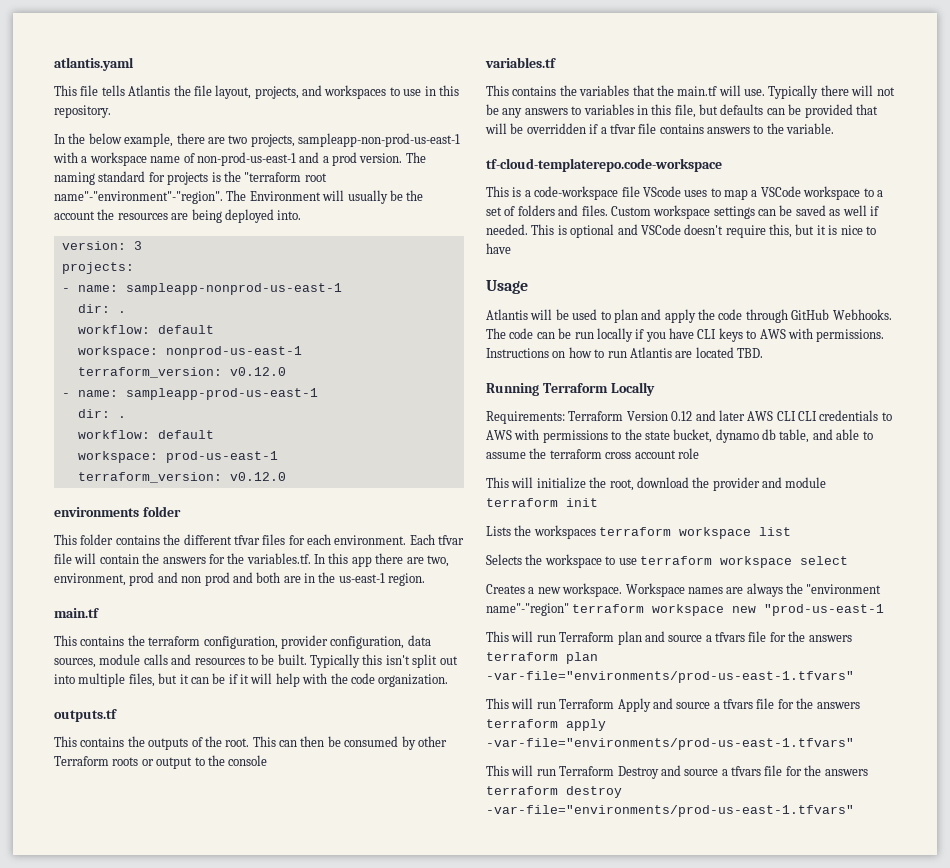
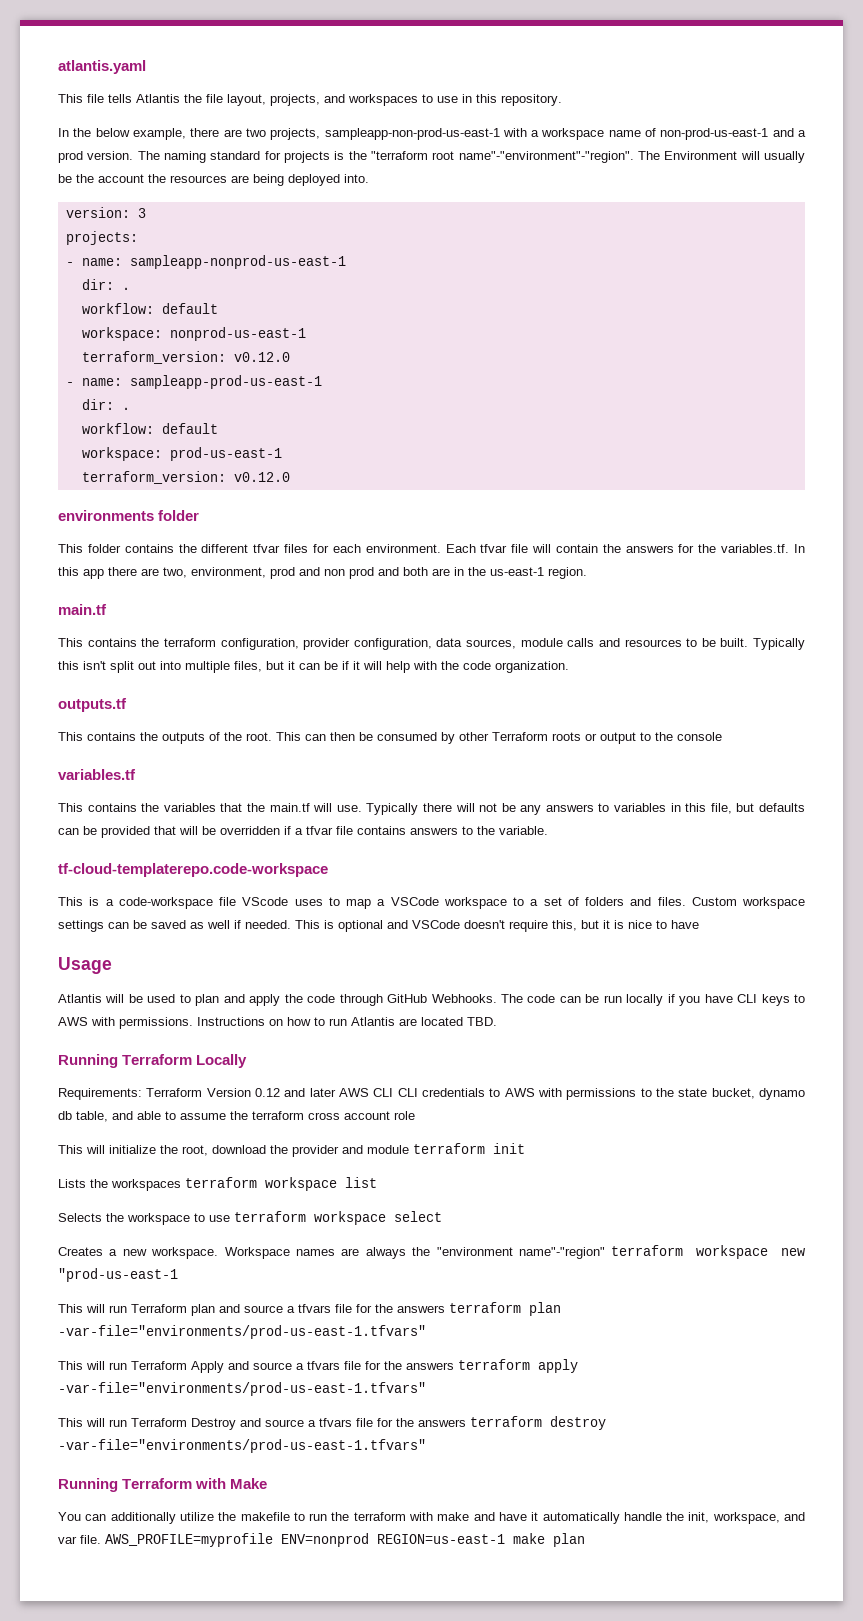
(854, 811) none -> [58,1478,268,1492] [58,1512,805,1524] [58,1533,585,1547] // Running Terraform with Make // You can additionally utilize the makefile to run the terraform with make and have it automatically handle the init, workspace, and var file. AWS_PROFILE=myprofile ENV=nonprod REGION=us-east-1 make plan

